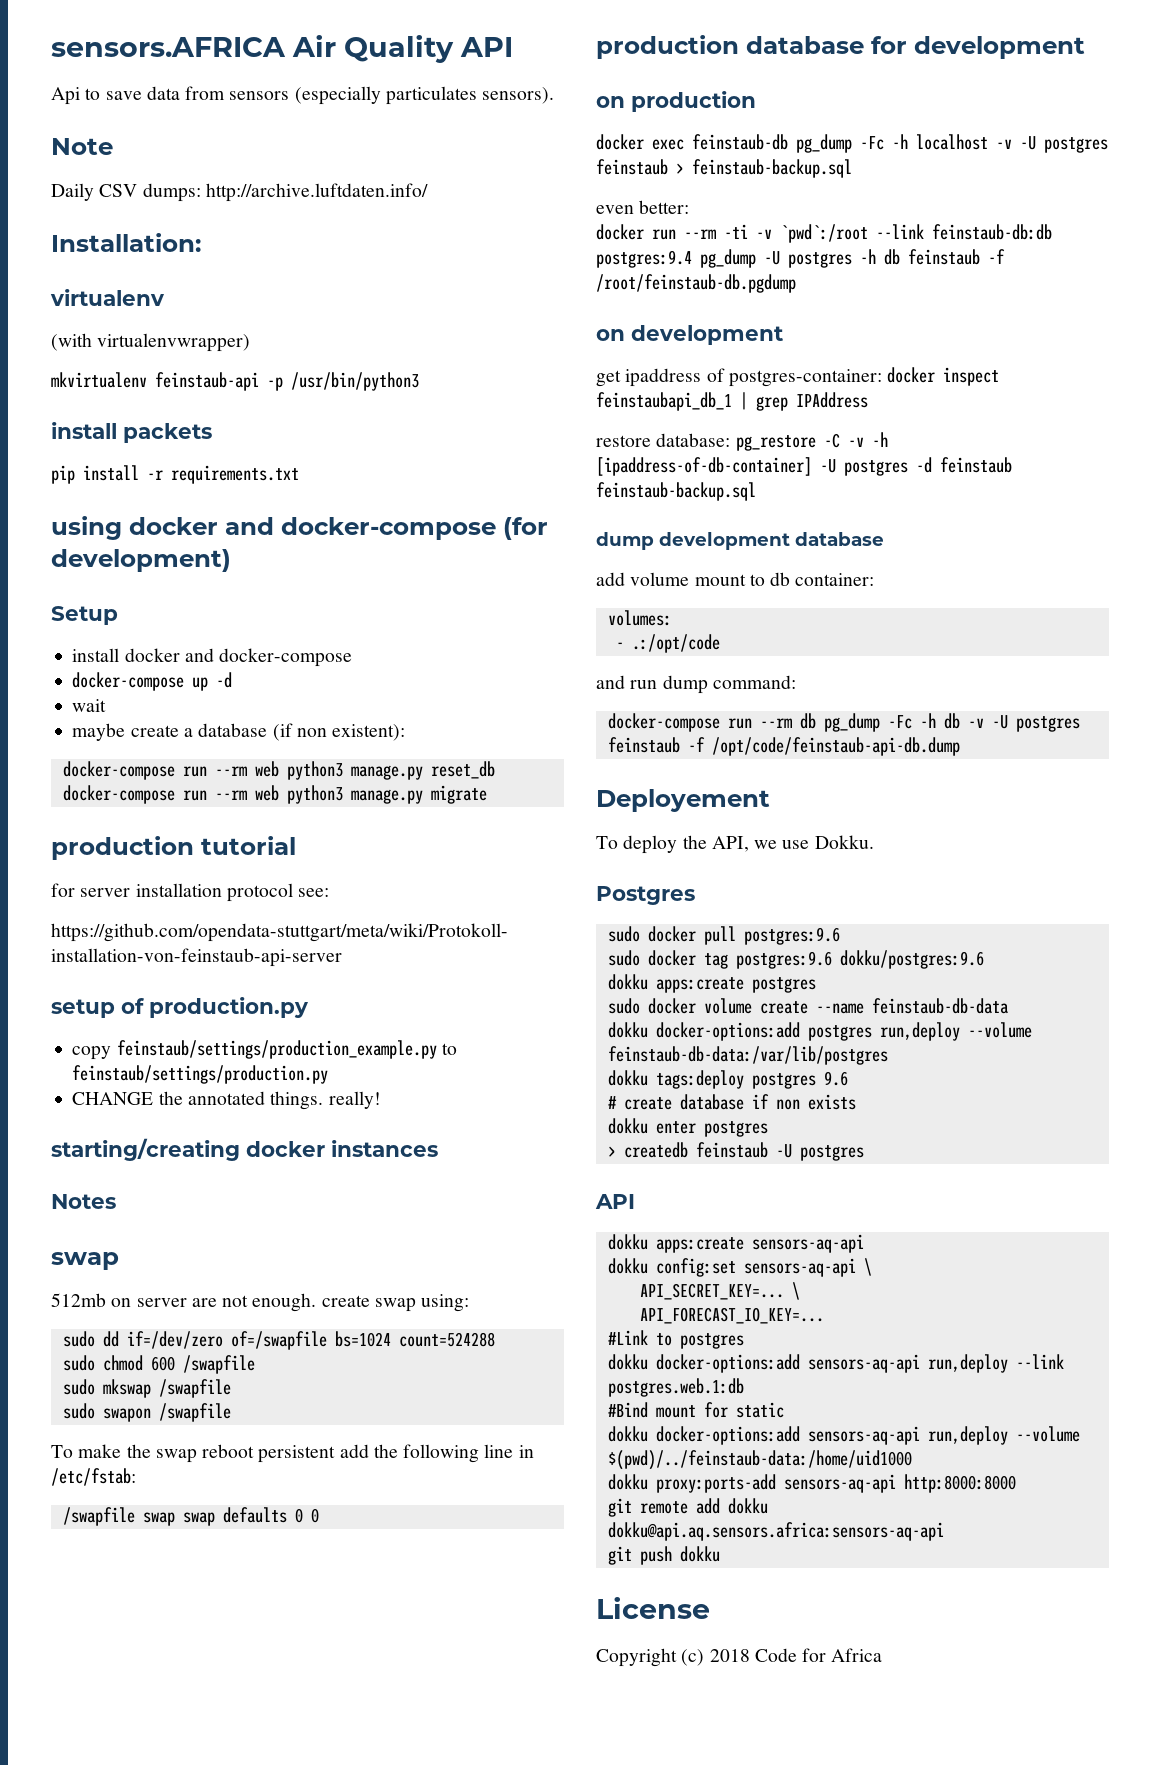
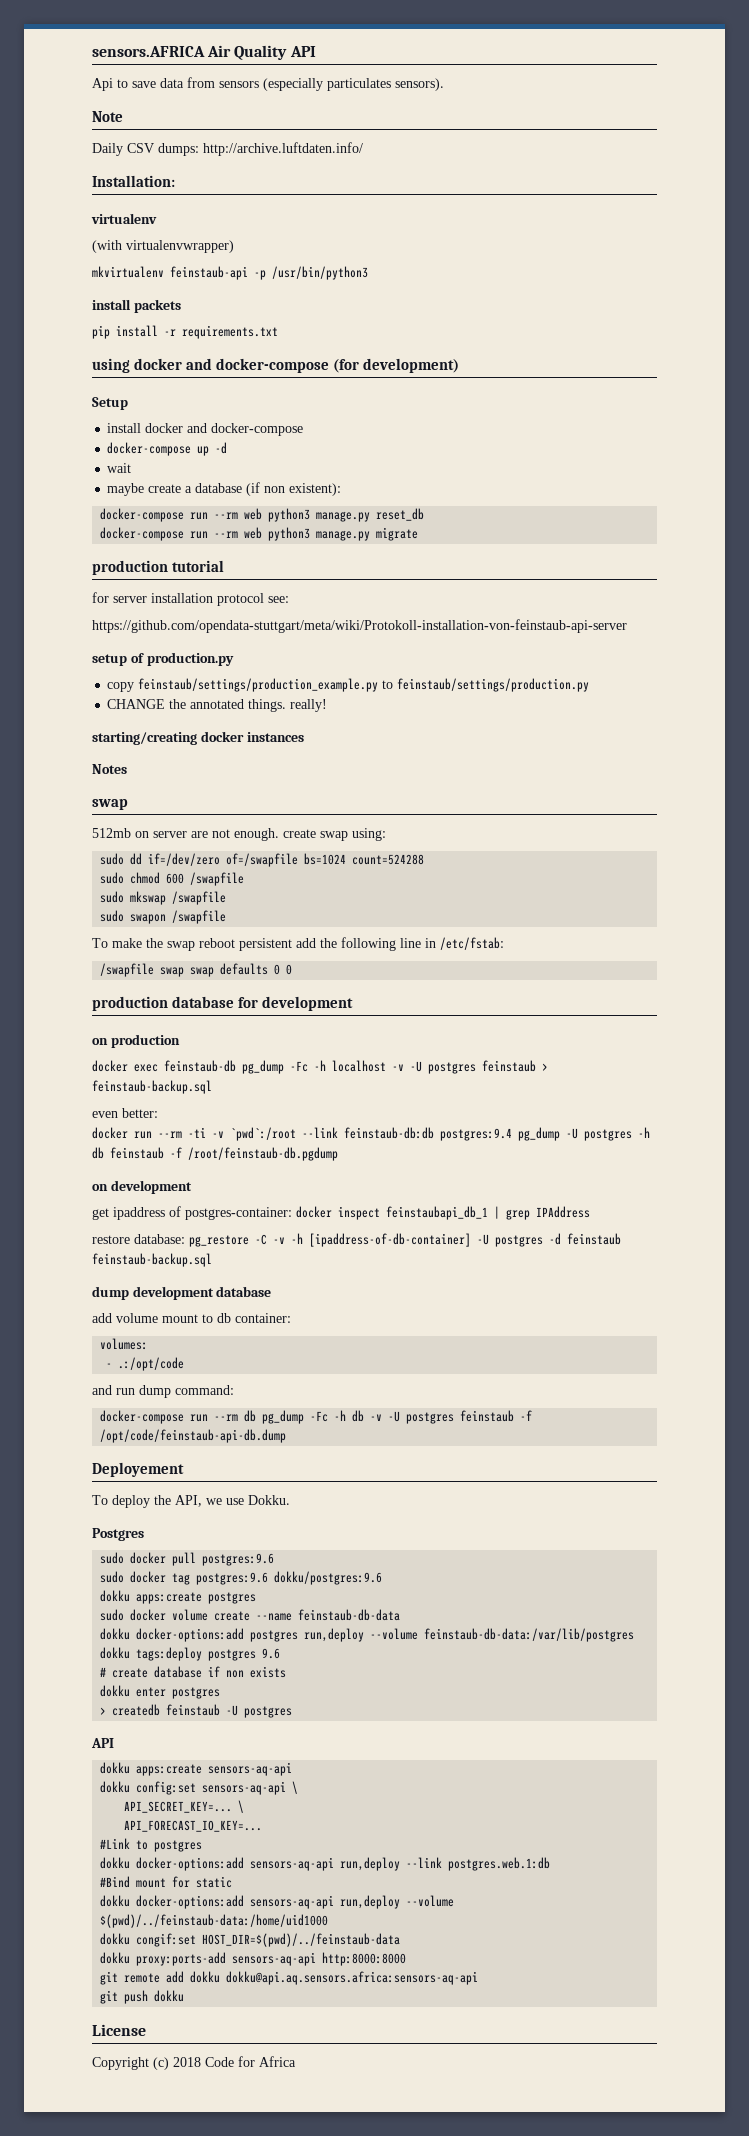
(912, 1460) none -> [100,1933,401,1947] // dokku congif:set HOST_DIR=$(pwd)/../feinstaub-data

